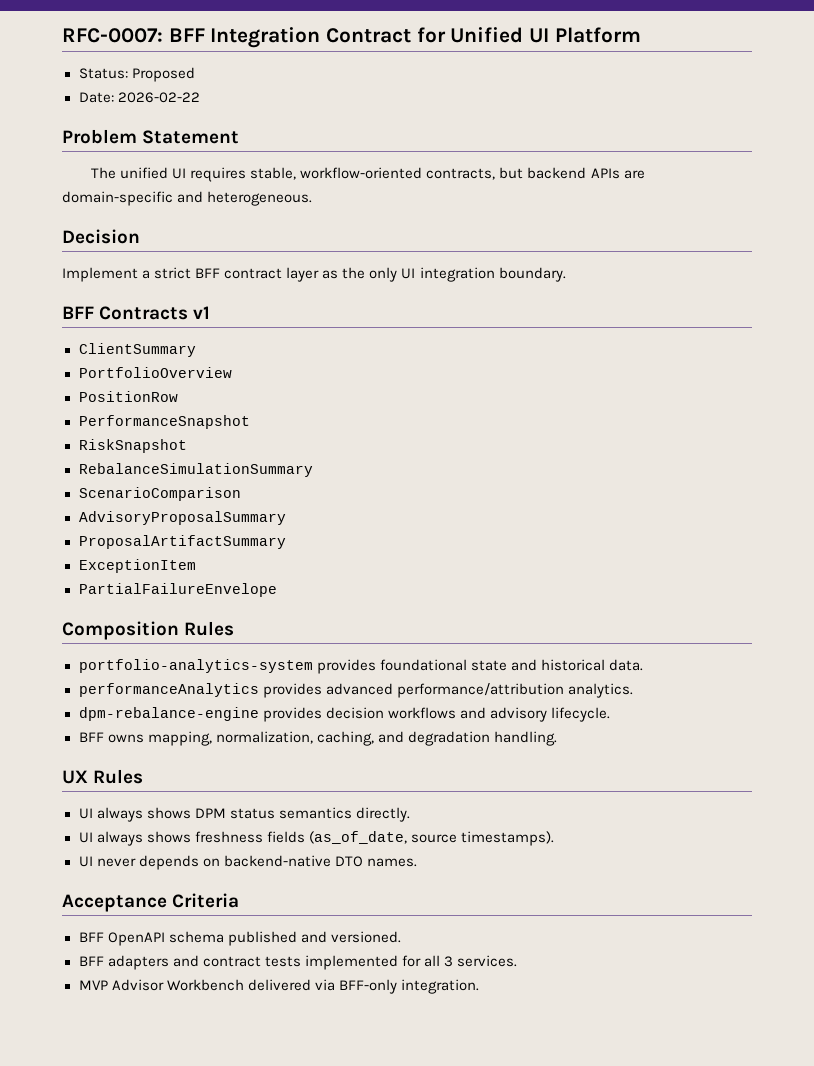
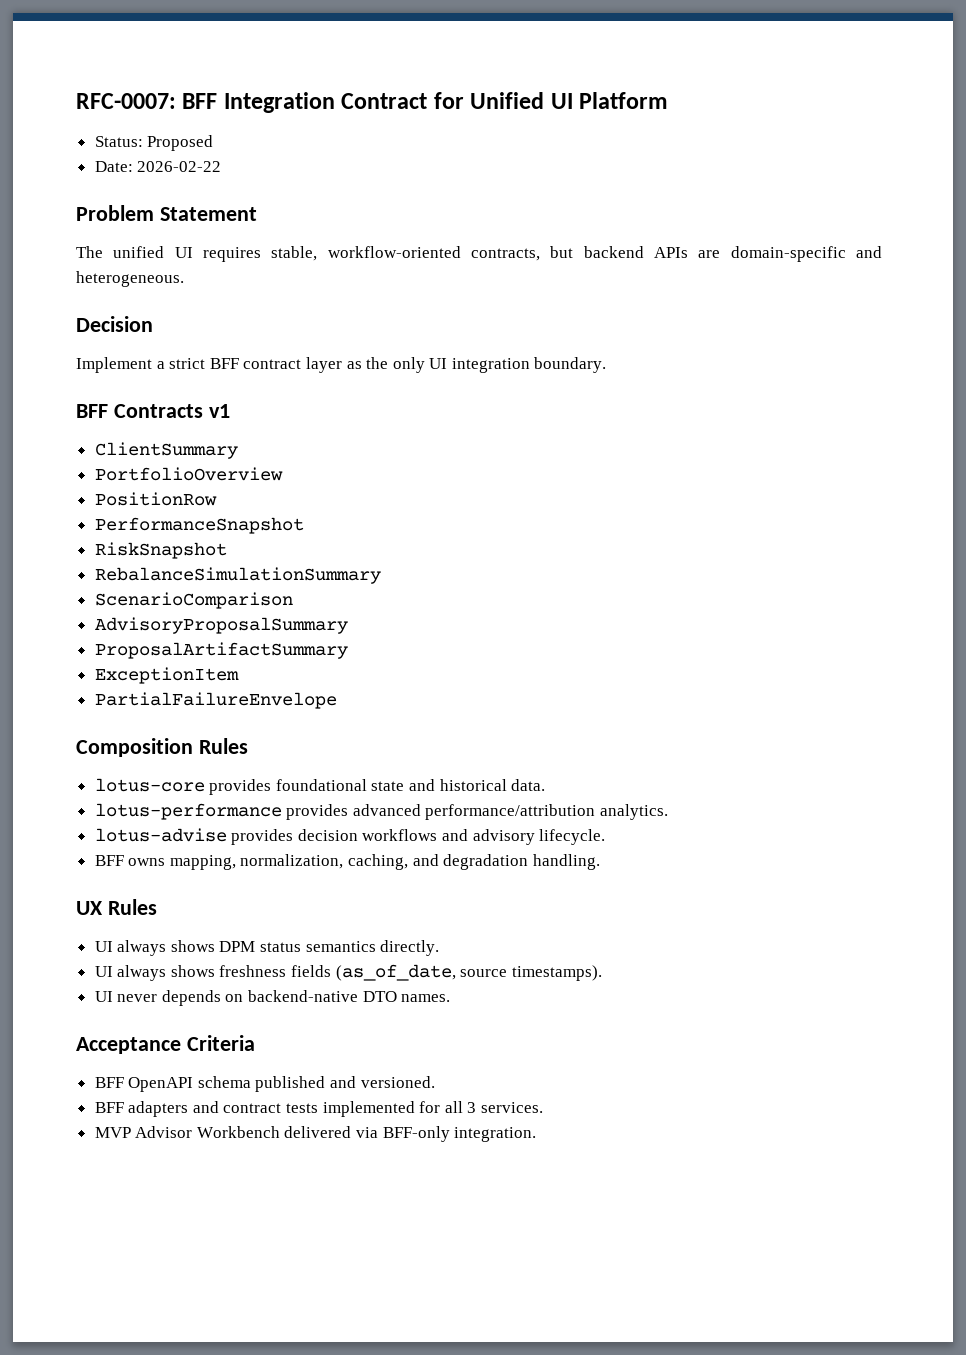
[78,659,313,673] portfolio-analytics-system -> [94,778,205,792] lotus-core
[78,683,259,697] performanceAnalytics -> [94,803,282,820] lotus-performance
[78,707,259,721] dpm-rebalance-engine -> [94,828,227,842] lotus-advise

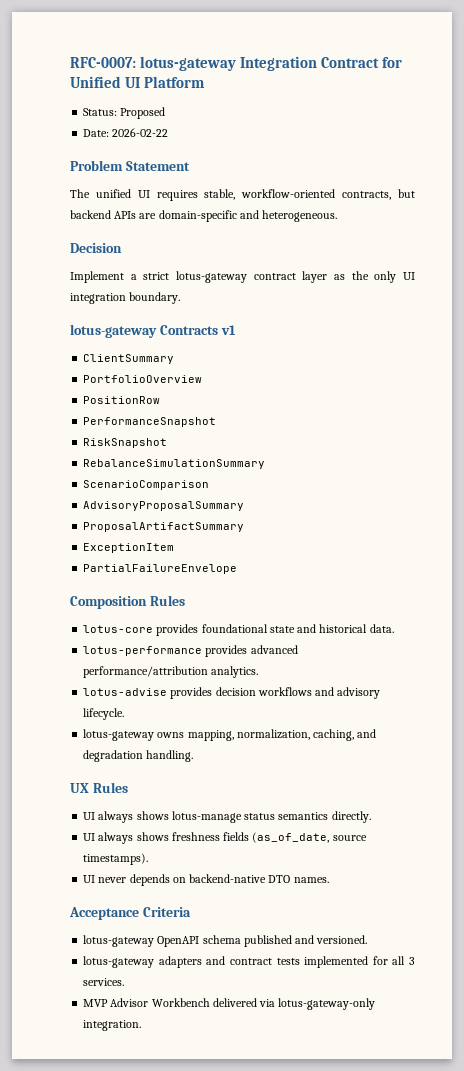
[182,93,218,109] BFF -> [140,56,237,71] lotus-gateway
[209,358,239,369] BFF -> [175,271,247,283] lotus-gateway
[76,404,108,418] BFF -> [70,324,157,338] lotus-gateway
[94,855,124,866] BFF -> [83,729,155,741] lotus-gateway
[219,941,256,952] DPM -> [171,811,242,823] lotus-manage
[94,1077,124,1088] BFF -> [83,935,155,947] lotus-gateway
[94,1102,124,1113] BFF -> [83,956,155,968] lotus-gateway
[382,1126,450,1142] BFF-only -> [278,998,376,1010] lotus-gateway-only

